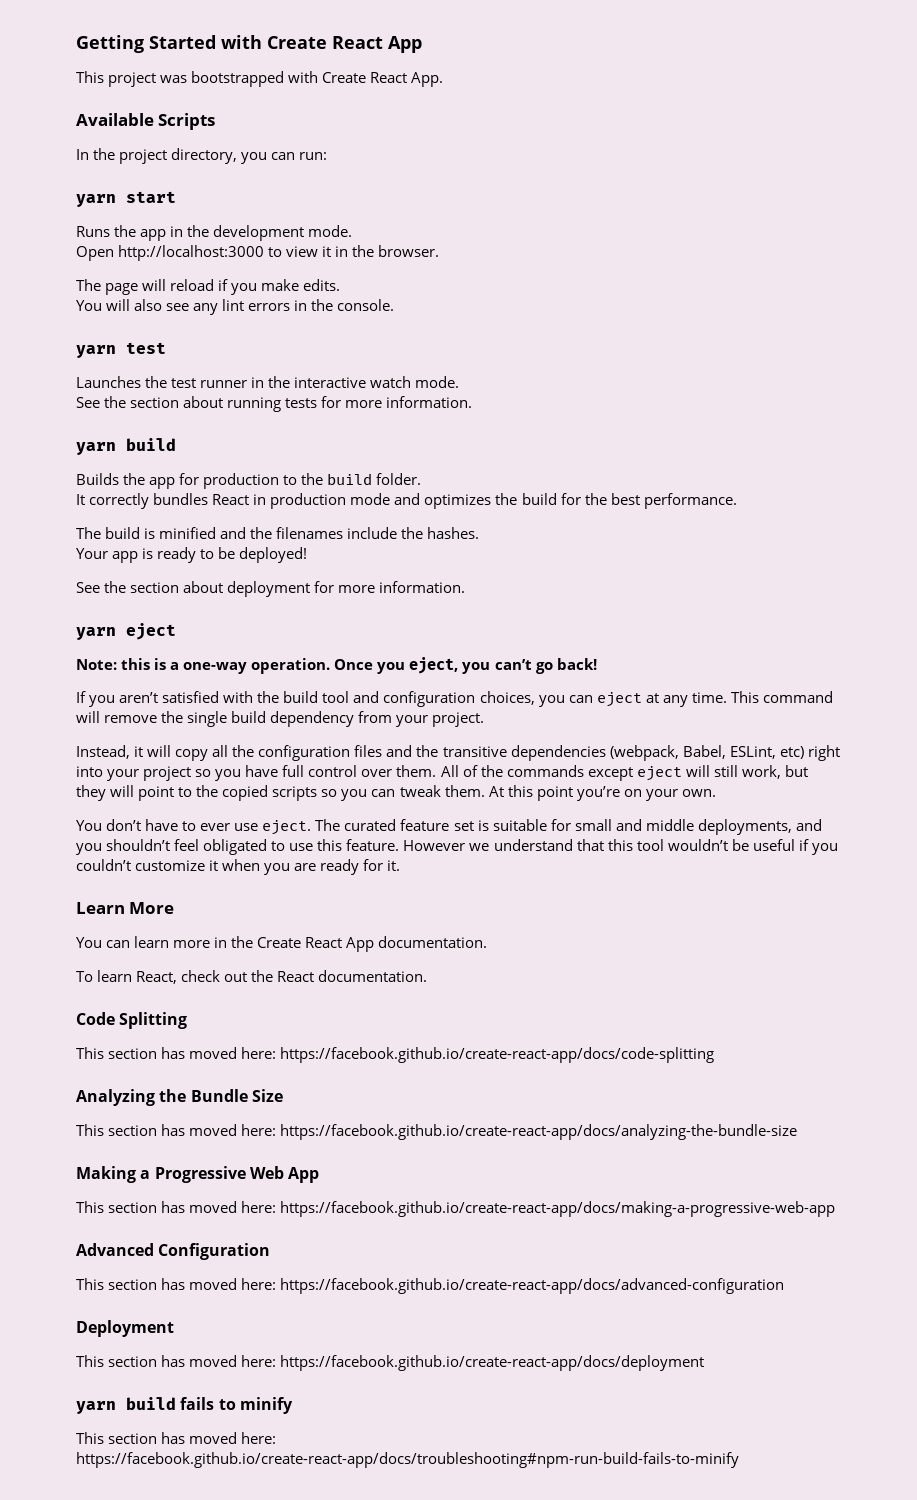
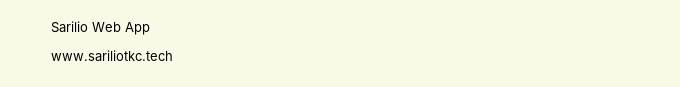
[76,35,422,53] [76,71,444,87] [76,113,216,130] [76,148,328,164] [76,191,176,207] [76,225,353,241] [76,245,440,261] [76,279,341,295] [76,299,395,315] [76,342,166,358] [76,376,460,388] [76,396,473,412] [76,438,176,455] [76,473,422,489] [76,493,737,509] [76,527,480,539] [76,547,308,563] [76,581,466,597] [76,623,176,640] [76,657,597,674] [76,691,833,707] [76,711,485,727] [76,745,840,761] [76,765,808,781] [76,785,716,801] [76,819,822,835] [76,839,838,855] [76,859,401,875] [76,902,175,914] [76,936,488,952] [76,970,428,984] [76,1012,188,1029] [76,1047,715,1063] [76,1089,283,1106] [76,1124,798,1140] [76,1166,320,1183] [76,1201,836,1217] [76,1243,271,1260] [76,1278,785,1294] [76,1320,174,1337] [76,1355,705,1371] [76,1397,293,1414] [76,1432,277,1444] [76,1452,739,1468] Getting Started with Create React App // This project was bootstrapped with Create React App. // Available Scripts // In the project directory, you can run: // yarn start // Runs the app in the development mode. // Open http://localhost:3000 to view it in the browser. // The page will reload if you make edits. // You will also see any lint errors in the console. // yarn test // Launches the test runner in the interactive watch mode. // See the section about running tests for more information. // yarn build // Builds the app for production to the build folder. // It correctly bundles React in production mode and optimizes the build for the best performance. // The build is minified and the filenames include the hashes. // Your app is ready to be deployed! // See the section about deployment for more information. // yarn eject // Note: this is a one-way operation. Once you eject, you can’t go back! // If you aren’t satisfied with the build tool and configuration choices, you can eject at any time. This command will remove the single build dependency from your project. // Instead, it will copy all the configuration files and the transitive dependencies (webpack, Babel, ESLint, etc) right into your project so you have full control over them. All of the commands except eject will still work, but they will point to the copied scripts so you can tweak them. At this point you’re on your own. // You don’t have to ever use eject. The curated feature set is suitable for small and middle deployments, and you shouldn’t feel obligated to use this feature. However we understand that this tool wouldn’t be useful if you couldn’t customize it when you are ready for it. // Learn More // You can learn more in the Create React App documentation. // To learn React, check out the React documentation. // Code Splitting // This section has moved here: https://facebook.github.io/create-react-app/docs/code-splitting // Analyzing the Bundle Size // This section has moved here: https://facebook.github.io/create-react-app/docs/analyzing-the-bundle-size // Making a Progressive Web App // This section has moved here: https://facebook.github.io/create-react-app/docs/making-a-progressive-web-app // Advanced Configuration // This section has moved here: https://facebook.github.io/create-react-app/docs/advanced-configuration // Deployment // This section has moved here: https://facebook.github.io/create-react-app/docs/deployment // yarn build fails to minify // This section has moved here: https://facebook.github.io/create-react-app/docs/troubleshooting#npm-run-build-fails-to-minify -> [51,21,150,35] [51,50,173,62] Sarilio Web App // www.sariliotkc.tech

